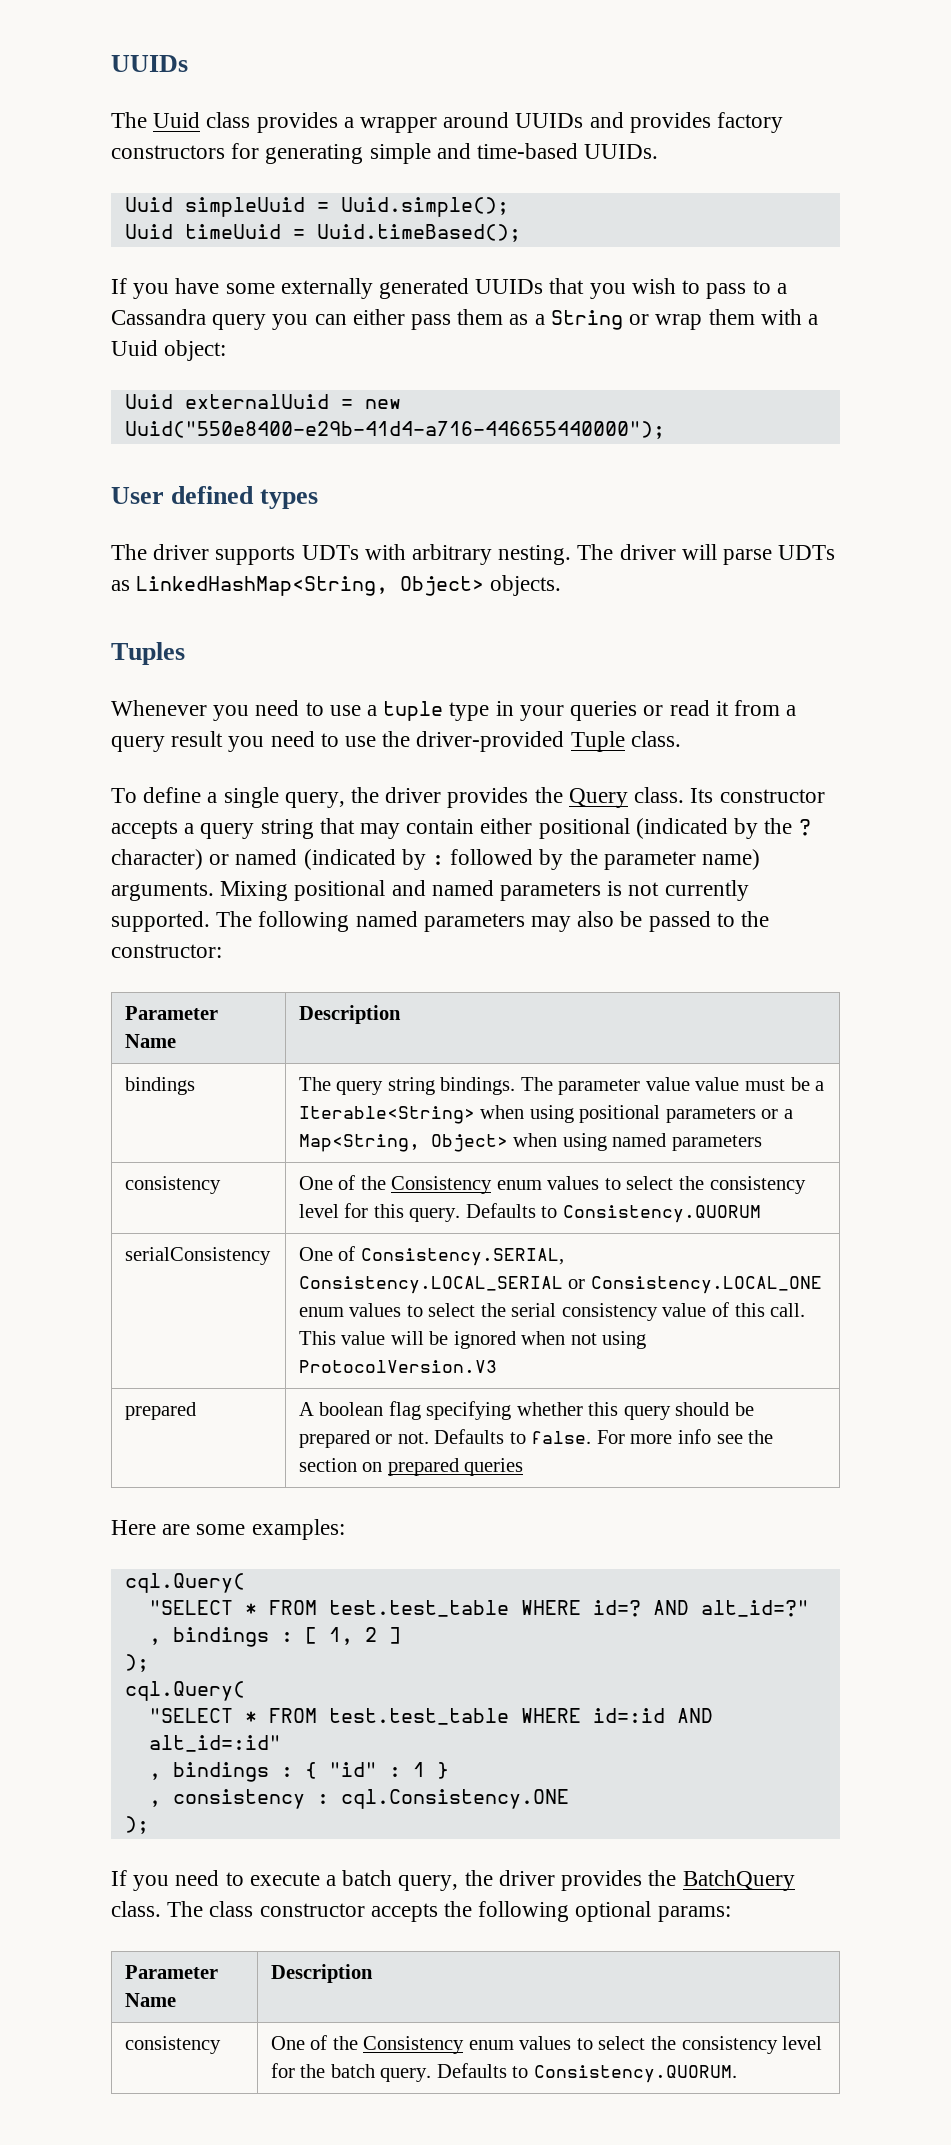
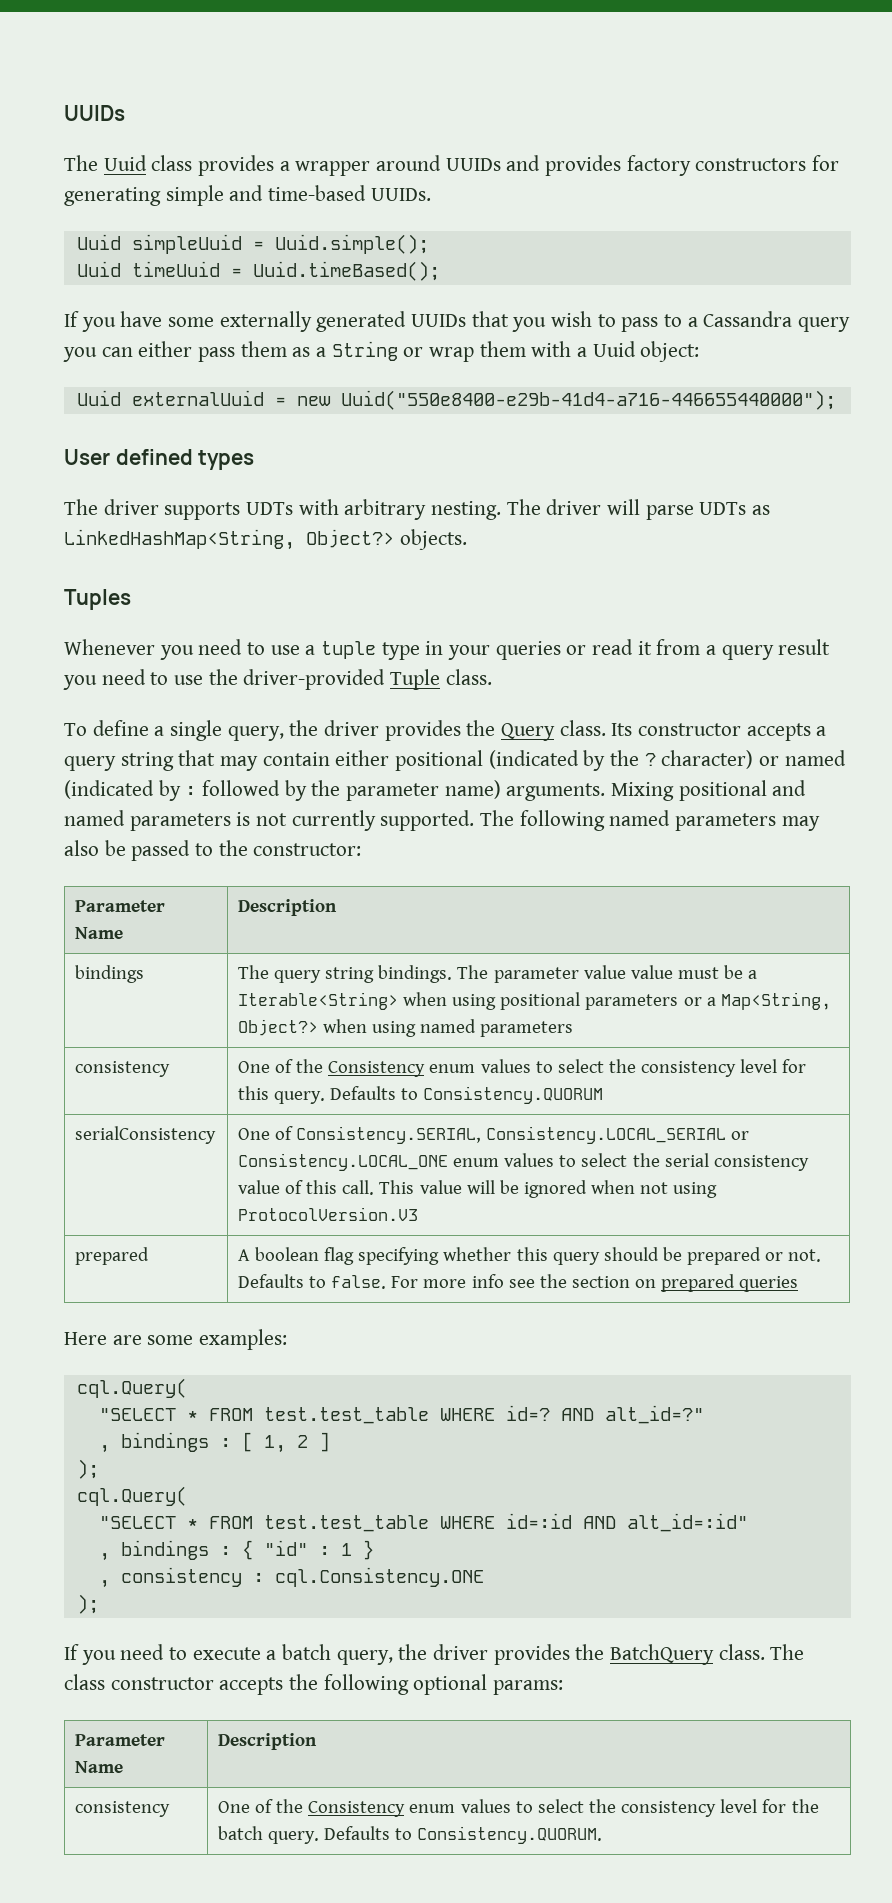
[400,576,485,596] Object> -> [306,529,394,548] Object?>
[430,1134,508,1152] Object> -> [237,1019,318,1036] Object?>

